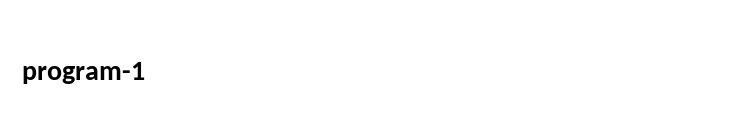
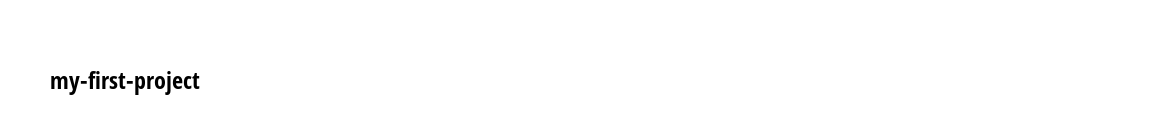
[22,62,145,84] program-1 -> [50,71,200,95] my-first-project

